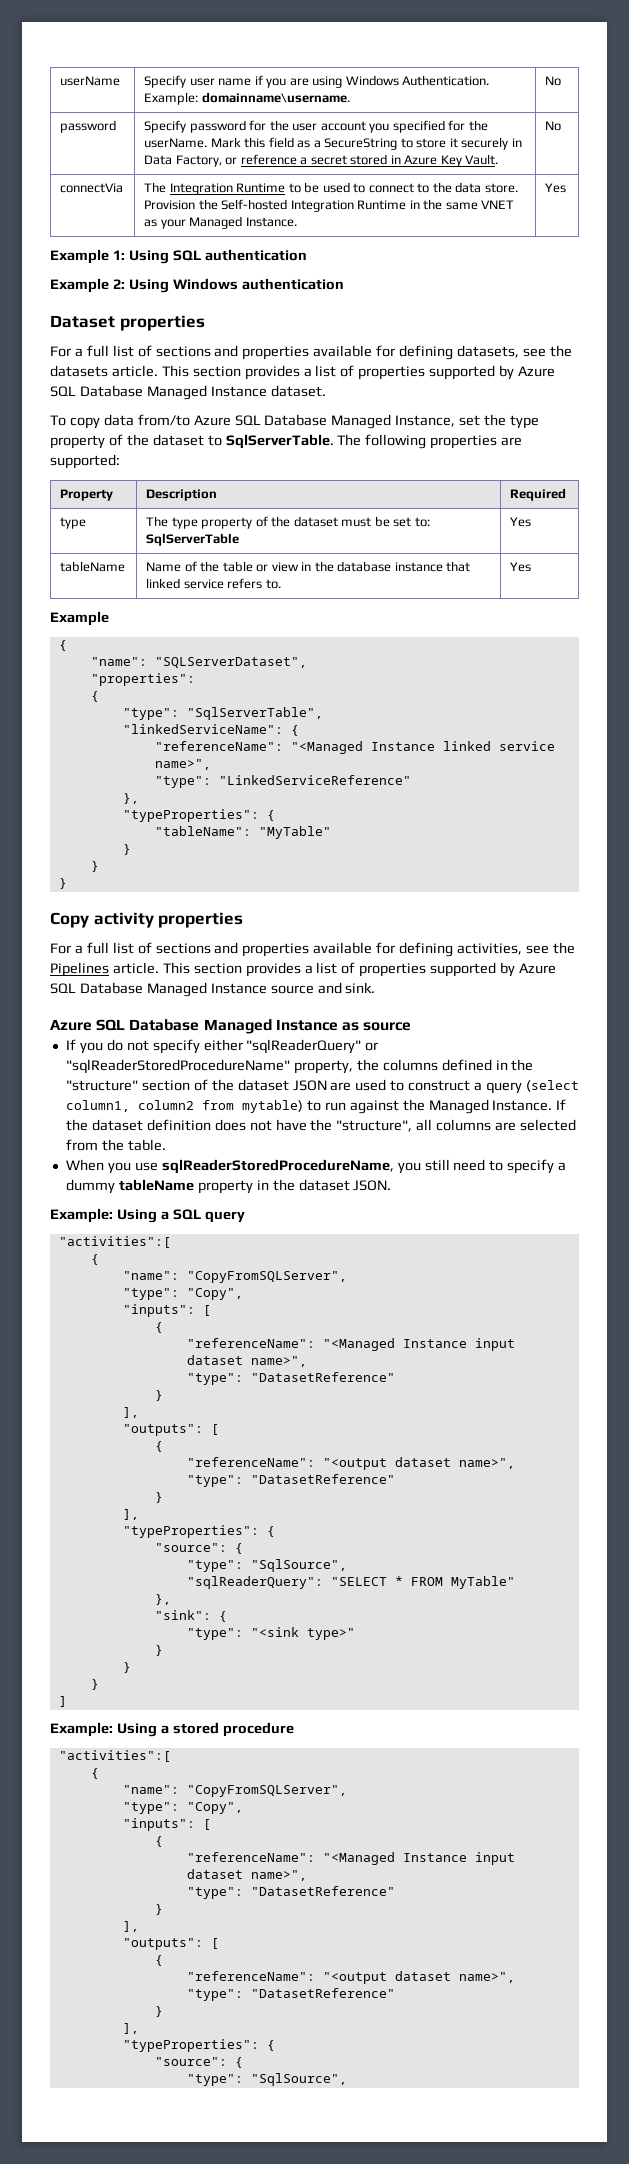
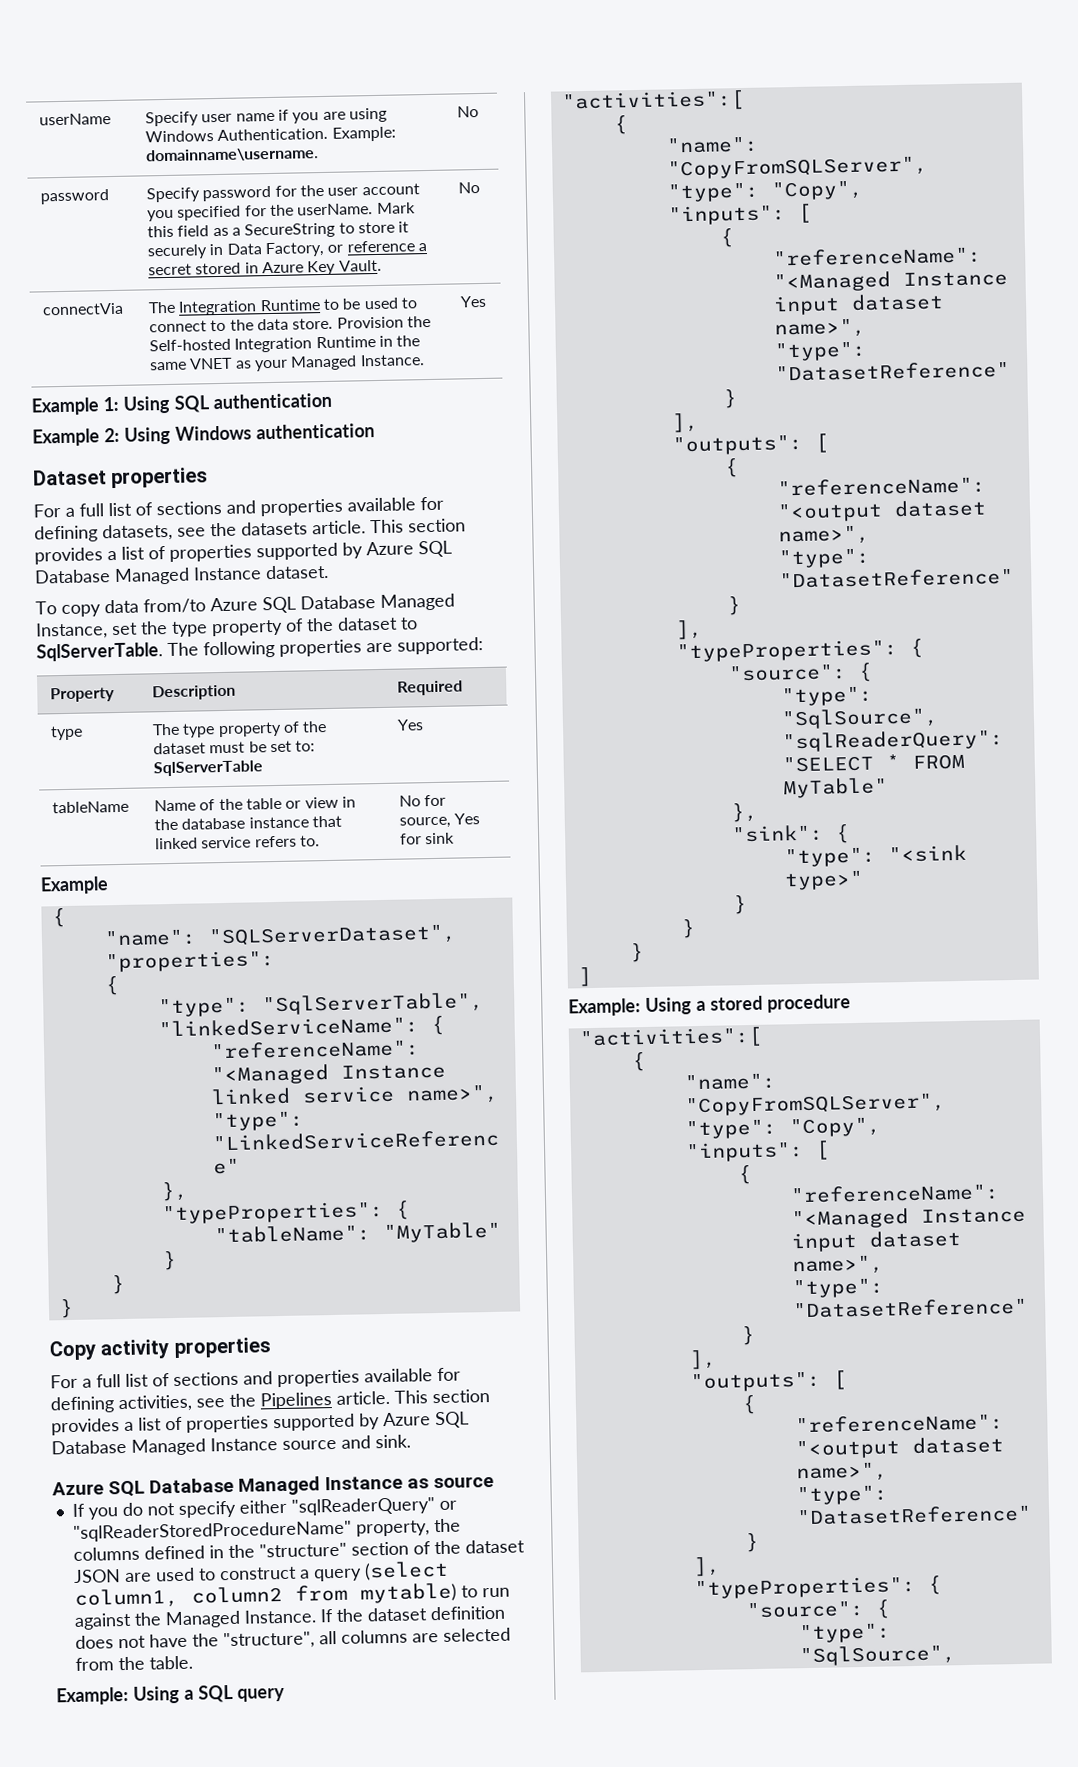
[510,562,532,572] Yes -> [398,794,447,807] [398,813,481,829] [399,832,456,845] No for source, Yes for sink
[65,1159,567,1174] [65,1179,392,1194] // When you use sqlReaderStoredProcedureName, you still need to specify a dummy tableName property in the dataset JSON. -> (193, 1662) none

